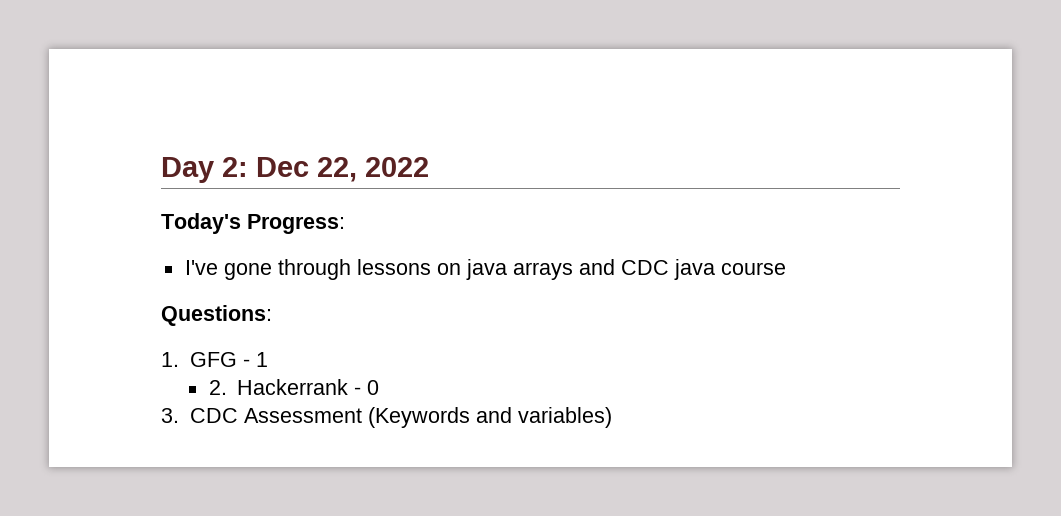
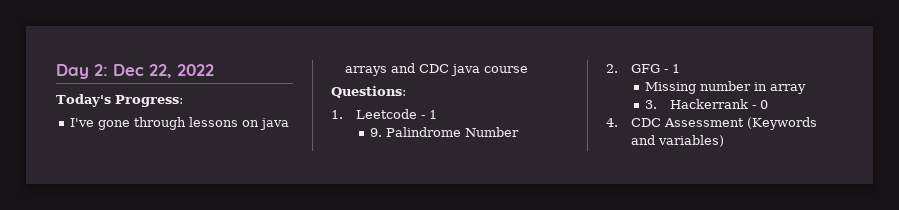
[189,352,268,367] [208,380,227,395] GFG - 1 // 2. -> [356,109,438,119] [370,127,520,137] [606,64,681,73] [645,81,807,94] [645,100,658,109] Leetcode - 1 // 9. Palindrome Number // 2. GFG - 1 // Missing number in array // 3.
[161,408,179,423] 3. -> [606,118,618,127] 4.

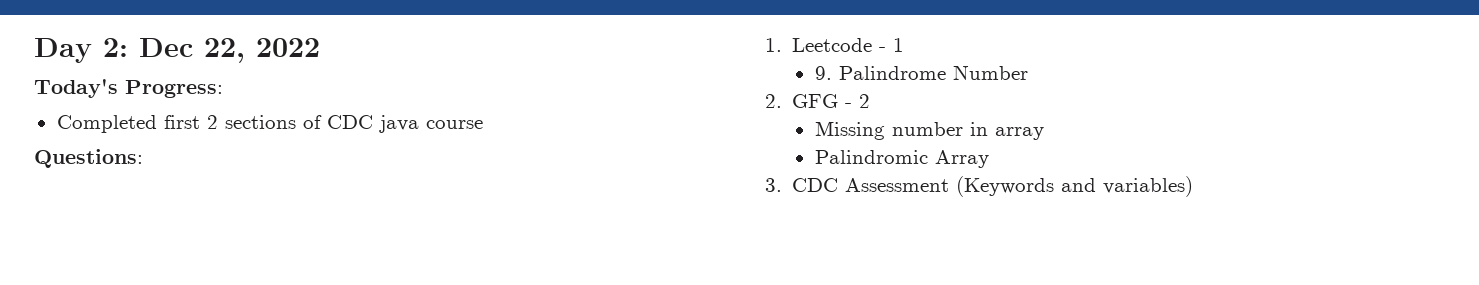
[70,117,290,130] [345,63,416,76] I've gone through lessons on java arrays and -> [56,115,322,133] Completed first 2 sections of
[672,64,681,73] 1 -> [859,94,871,108] 2
[645,99,769,109] [606,118,618,127] 3. Hackerrank - 0 // 4. -> [814,150,989,168] [765,178,782,192] Palindromic Array // 3.

